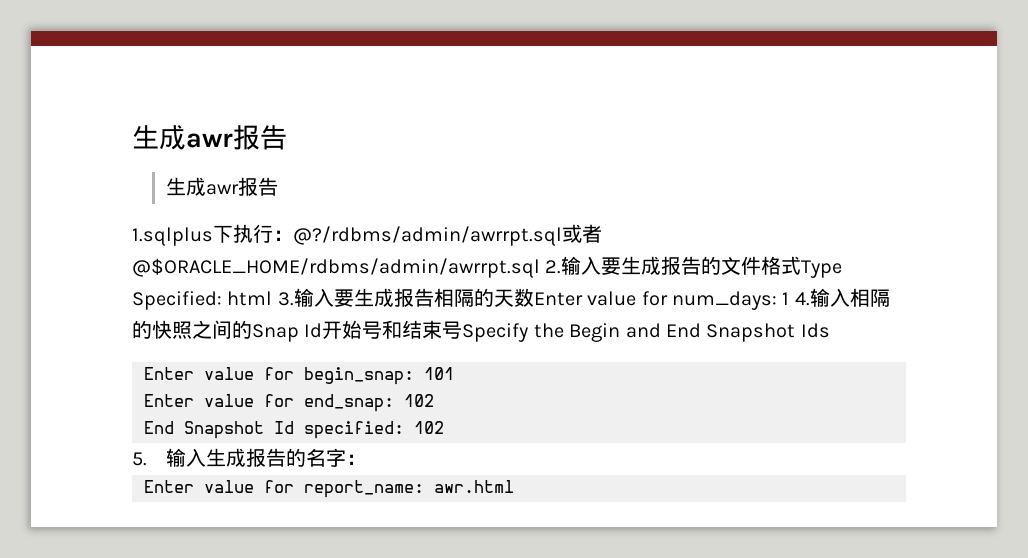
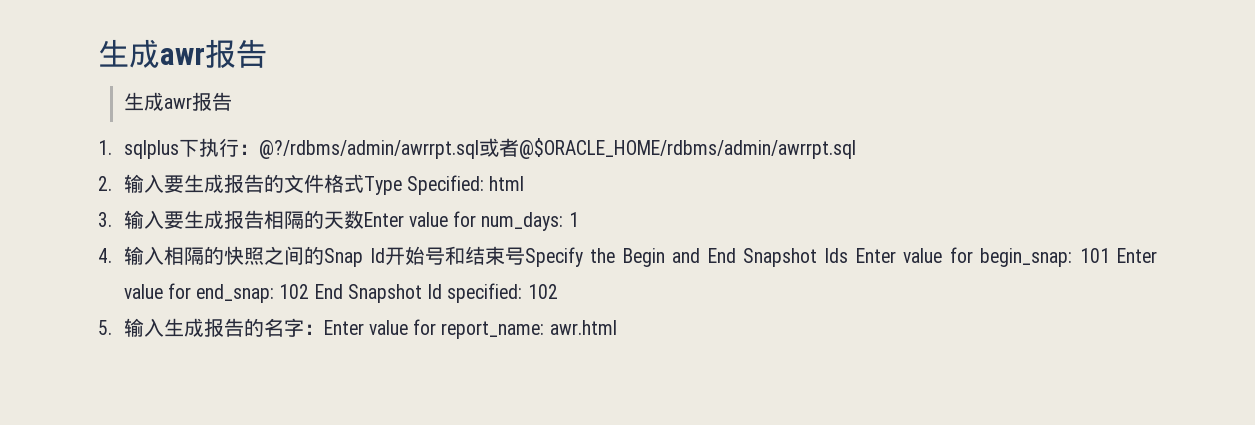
[132,227,213,246] 1.sqlplus -> [98,140,179,159] 1. sqlplus
(540, 268) none -> (856, 148) //
(273, 298) none -> (525, 183) //
(790, 298) none -> (579, 219) //
(830, 330) // -> (849, 255) none
(454, 373) // -> (1110, 255) none
(434, 400) // -> (310, 291) none
(366, 459) // -> (324, 329) none

